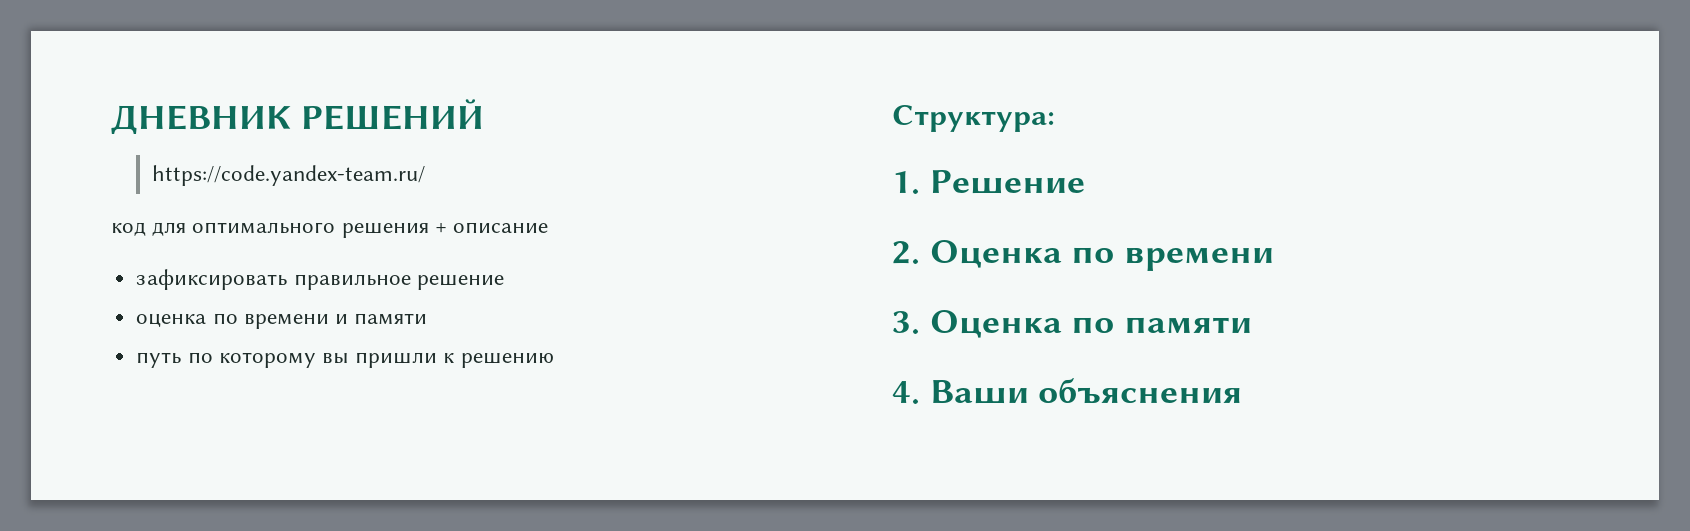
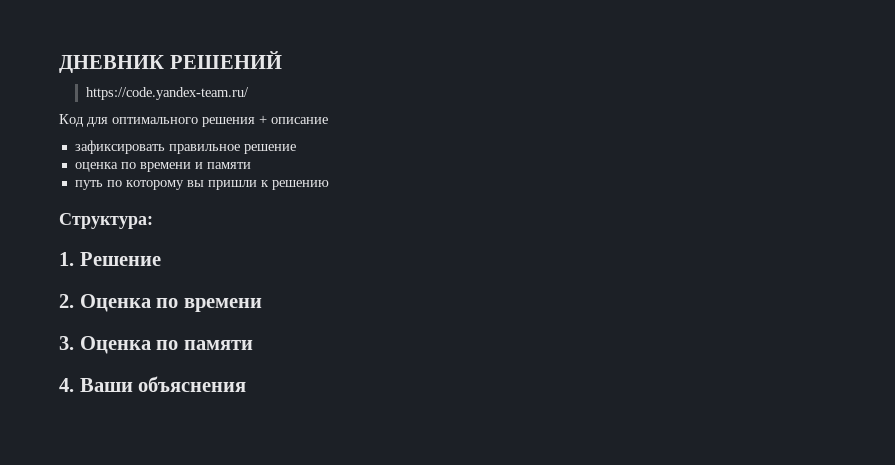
[111,222,146,236] код -> [59,114,84,127] Код

